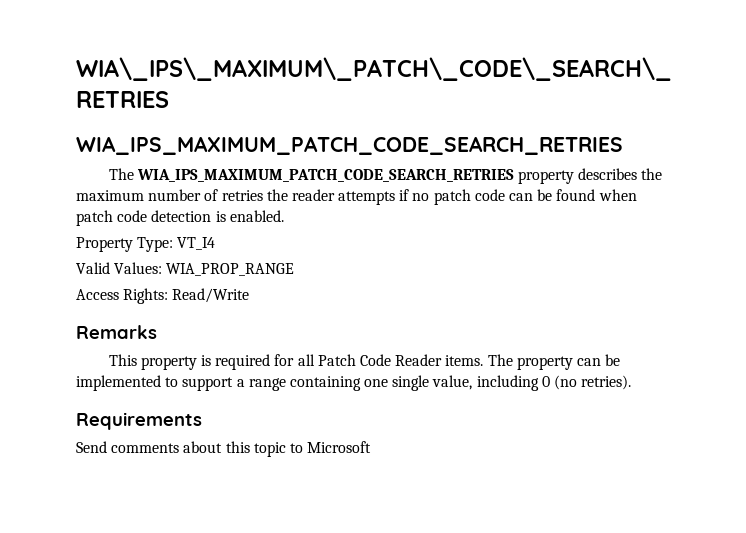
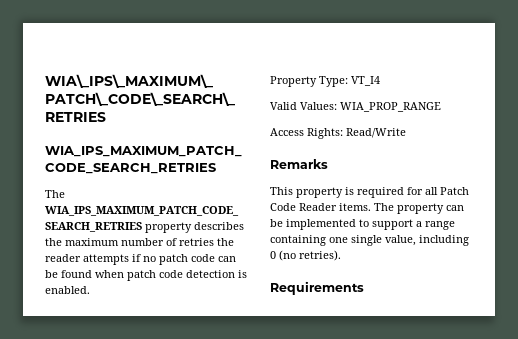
[76,441,372,457] // Send comments about this topic to Microsoft -> (364, 288) none

